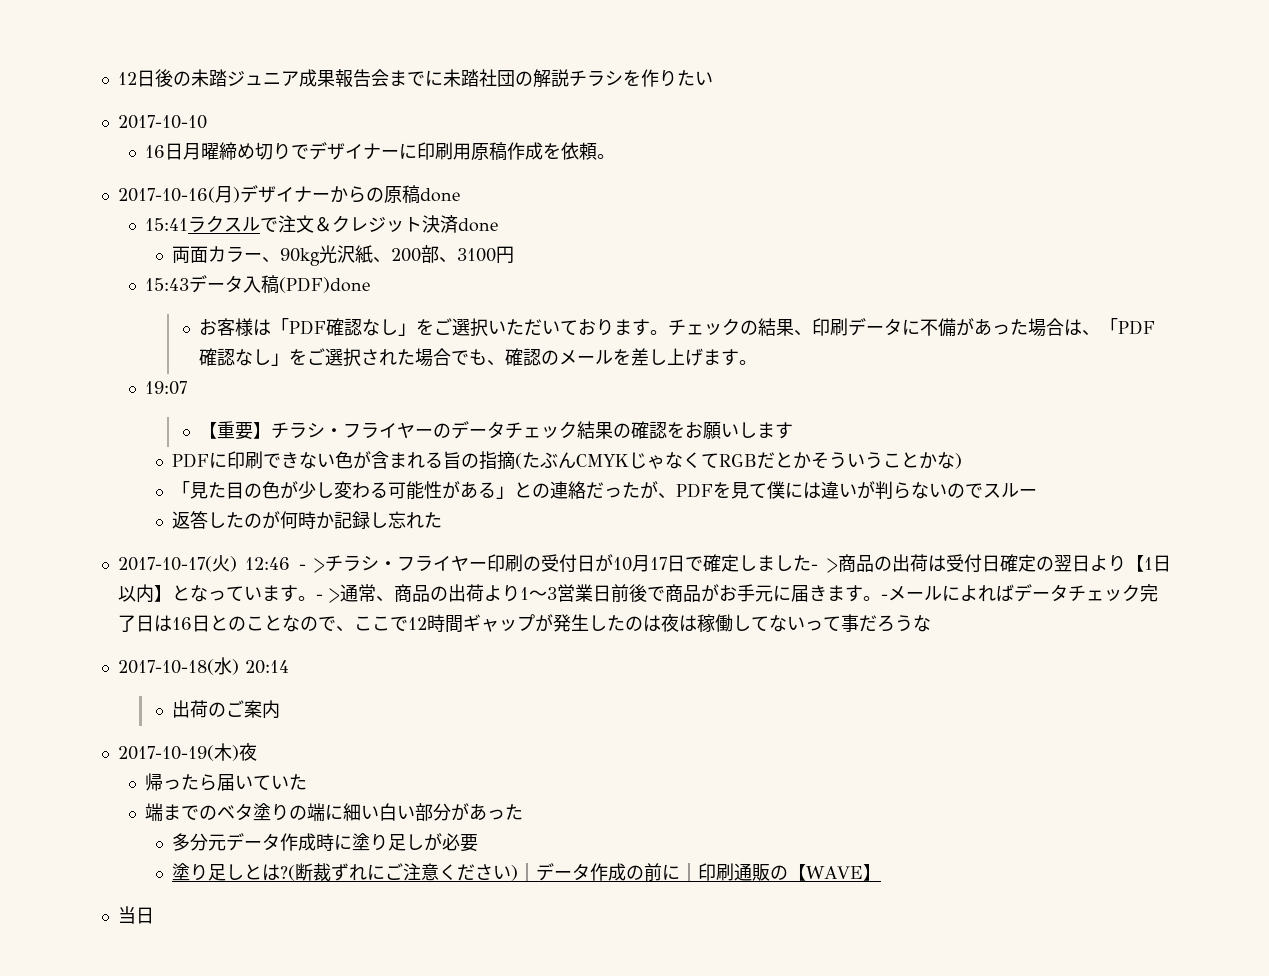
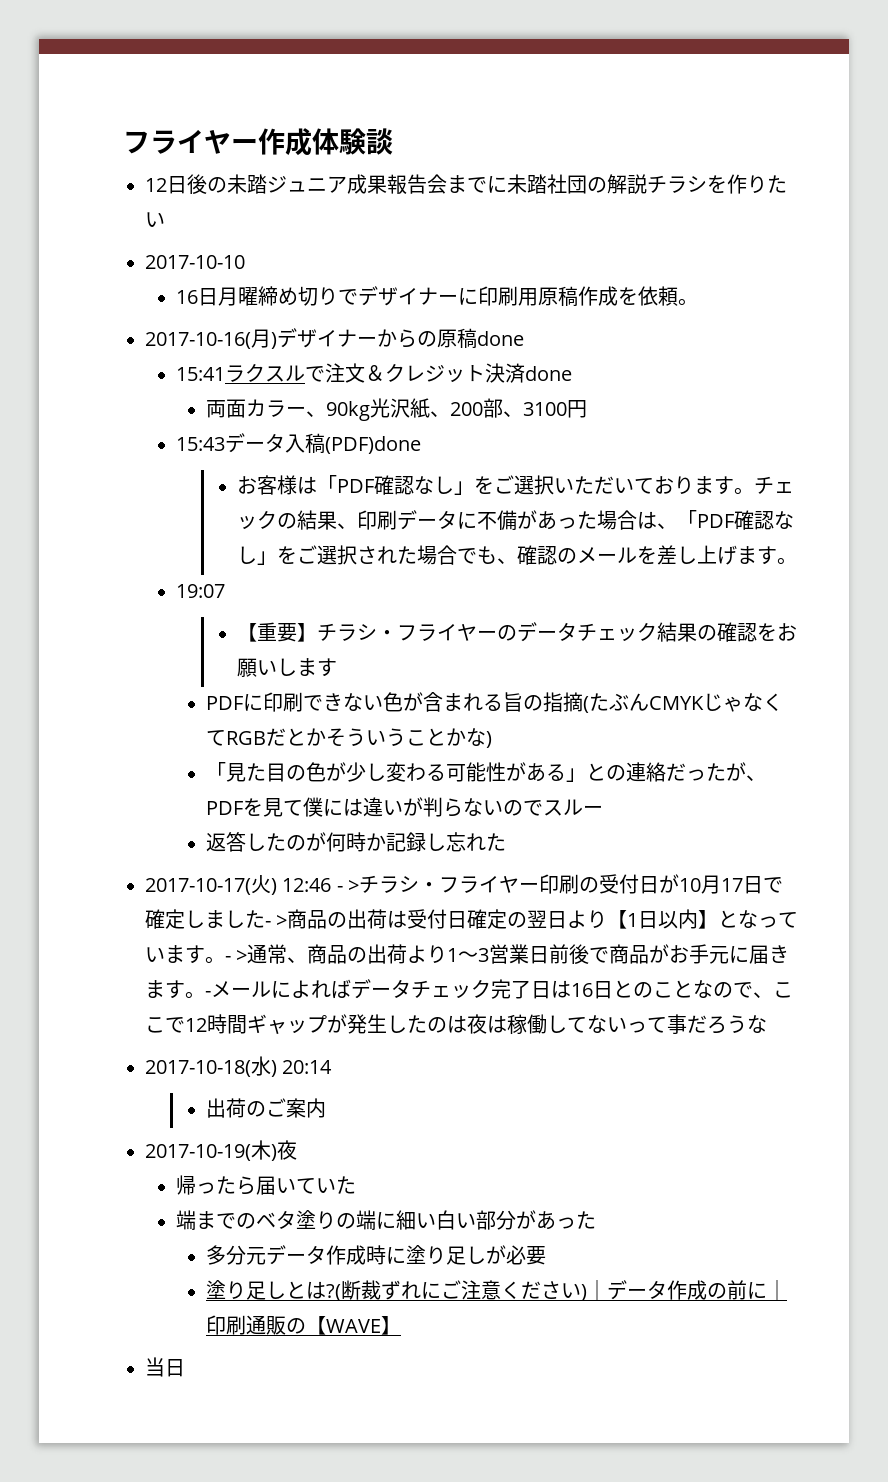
(117, 78) none -> [123,128,393,156] フライヤー作成体験談 //

